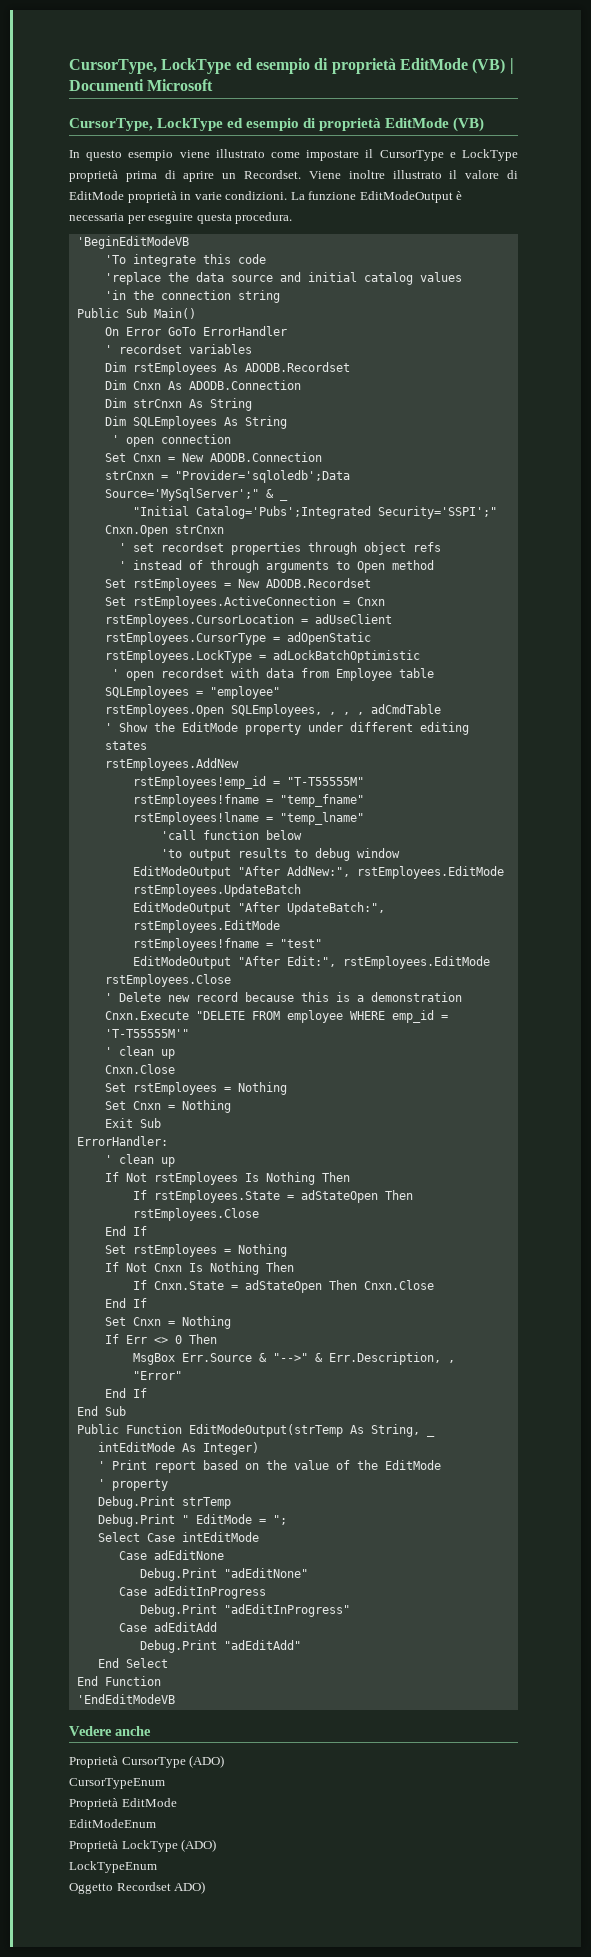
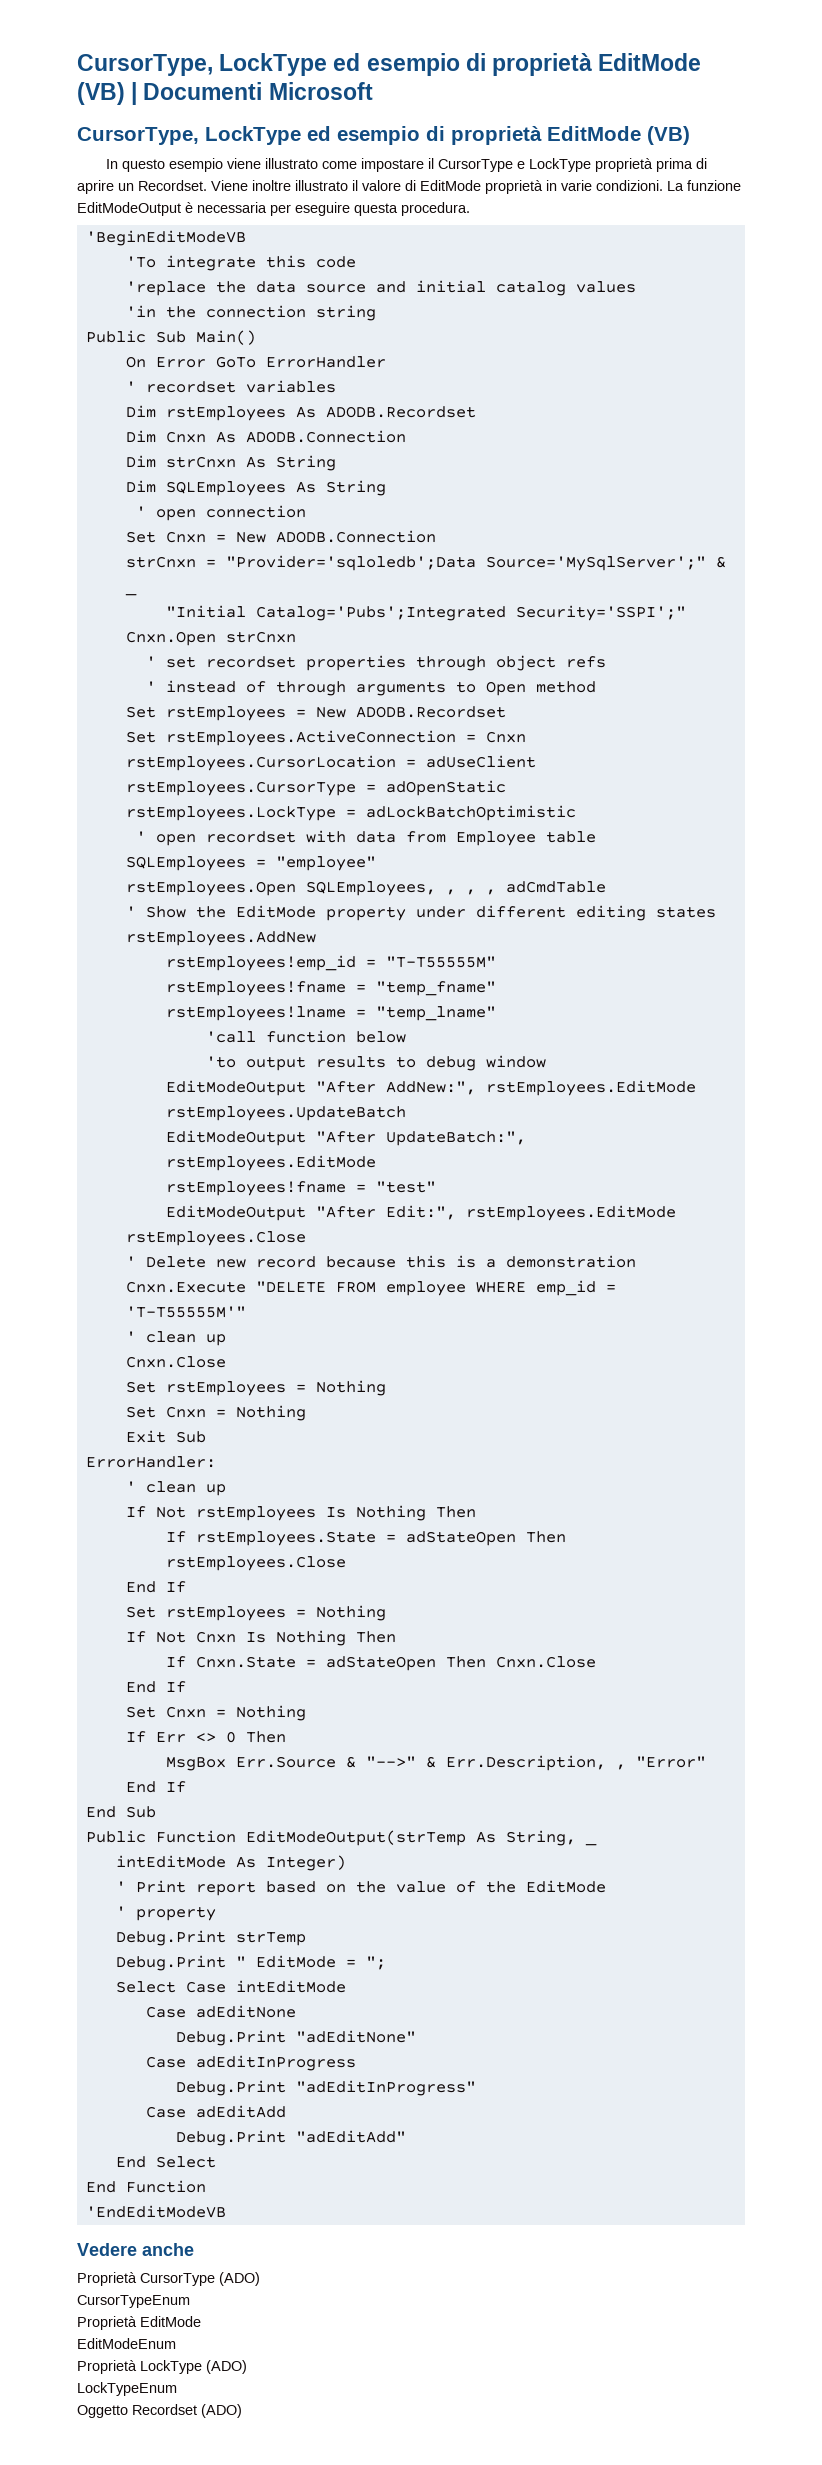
[174,1881,206,1894] ADO) -> [201,2404,242,2418] (ADO)

